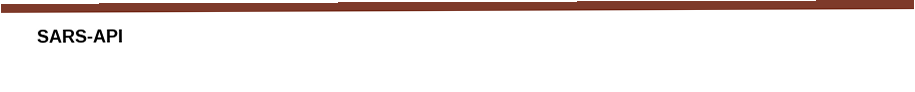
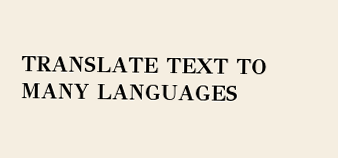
[36,29,123,43] SARS-API -> [21,55,268,75] [20,83,238,101] TRANSLATE TEXT TO MANY LANGUAGES

